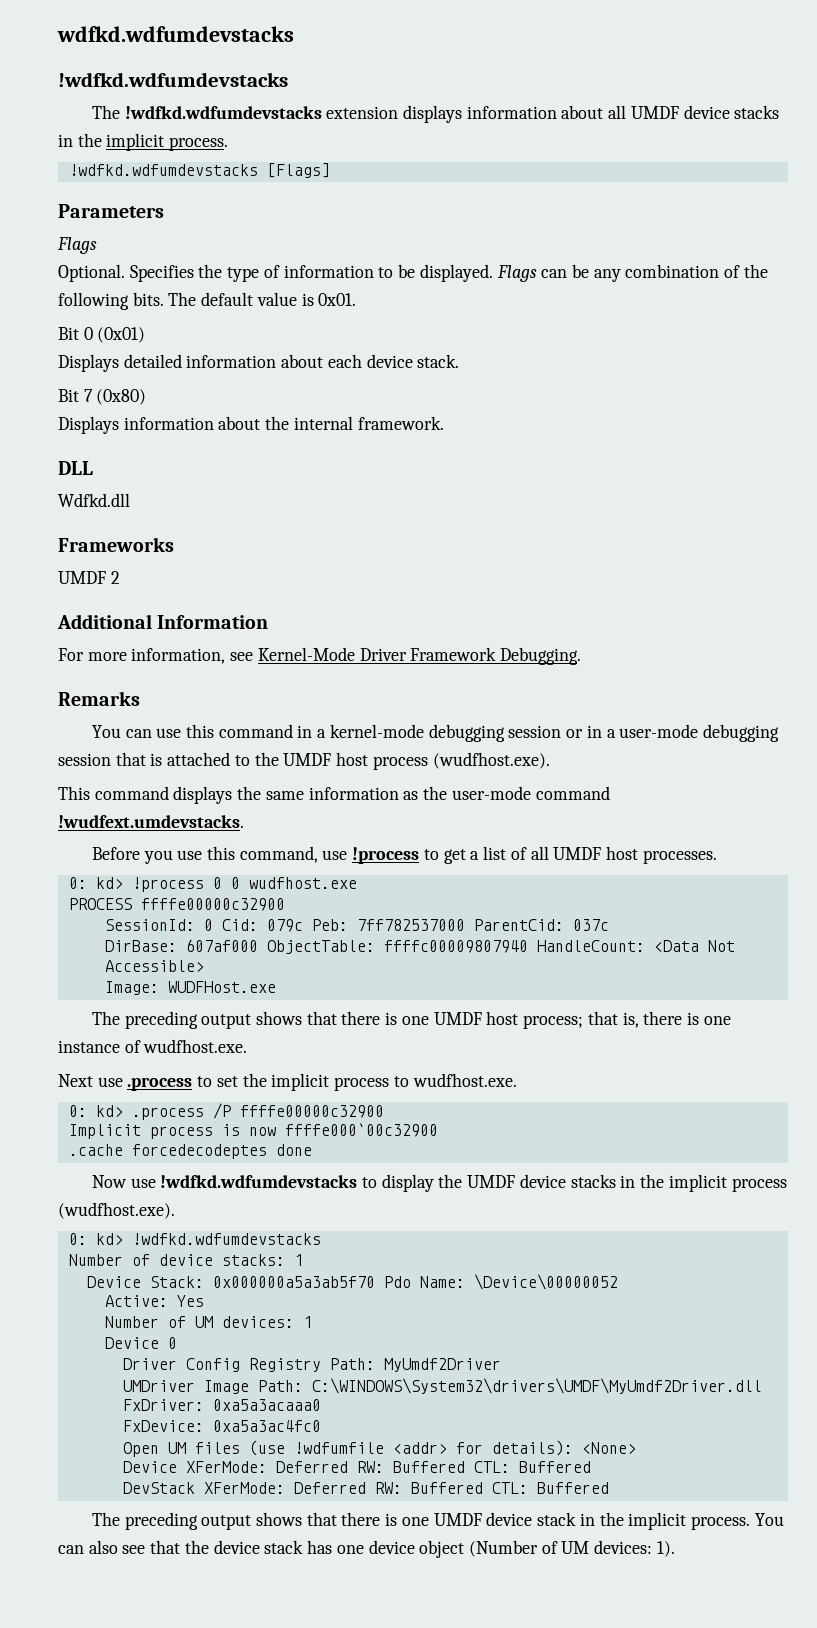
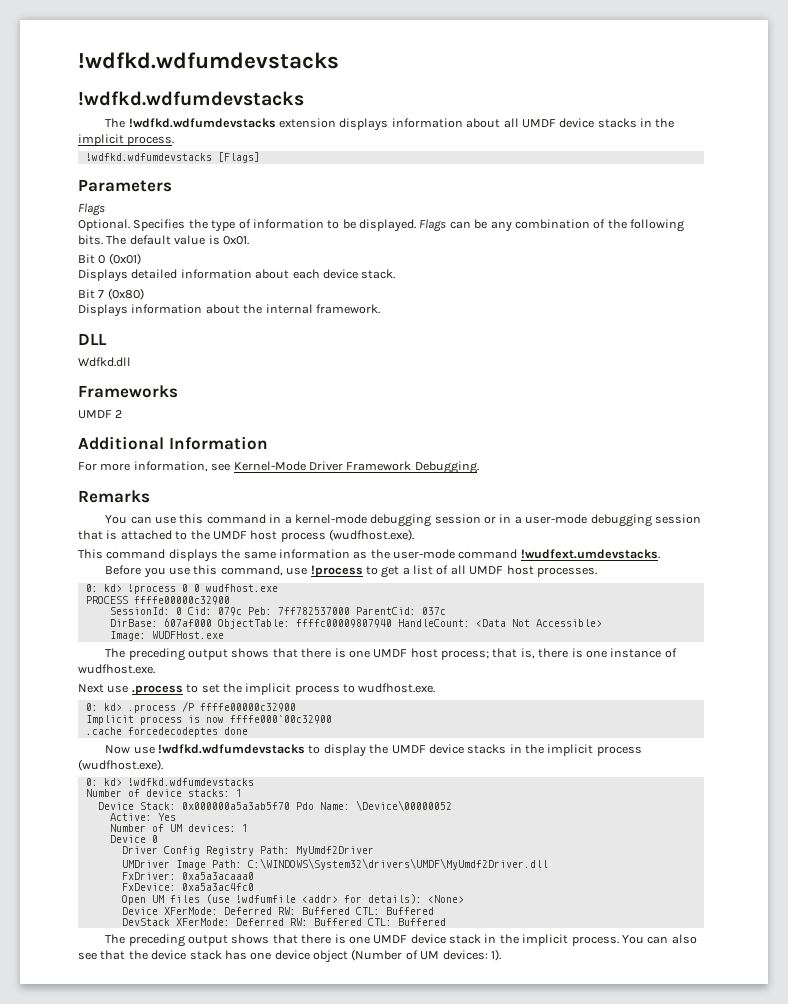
[57,26,294,42] wdfkd.wdfumdevstacks -> [78,52,339,69] !wdfkd.wdfumdevstacks

